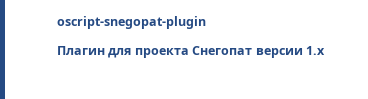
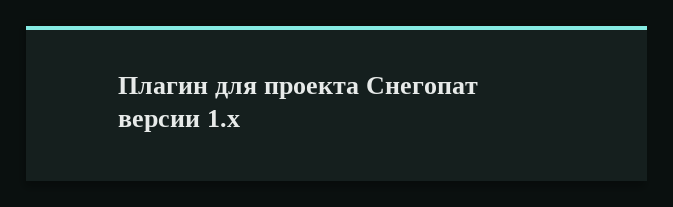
[57,16,206,29] oscript-snegopat-plugin // -> (118, 85) none

